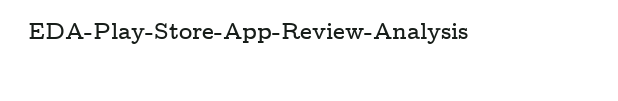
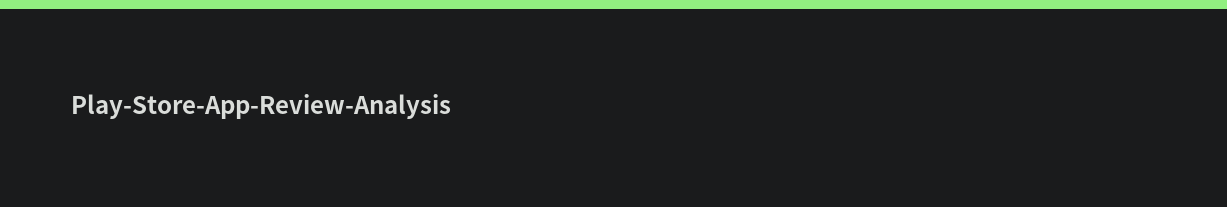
[28,23,468,44] EDA-Play-Store-App-Review-Analysis -> [71,94,451,119] Play-Store-App-Review-Analysis

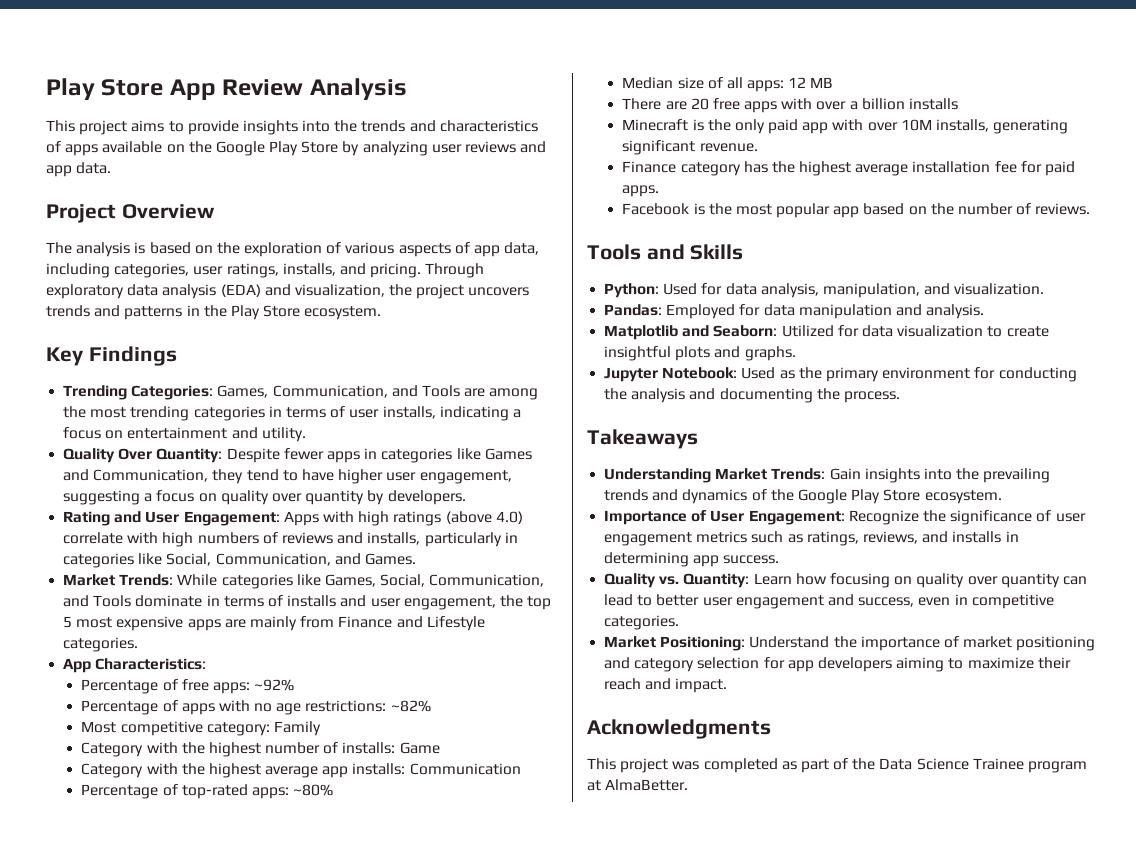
[71,94,451,119] Play-Store-App-Review-Analysis -> [46,78,407,100] [46,120,538,135] [46,141,547,156] [46,162,112,177] [46,204,215,223] [46,242,540,257] [46,263,485,278] [46,284,530,299] [46,305,382,320] [46,346,177,366] [63,385,539,400] [63,406,521,421] [63,427,306,442] [63,448,532,463] [63,469,512,484] [63,490,466,505] [63,511,523,526] [63,532,518,547] [63,553,416,568] [63,574,545,589] [63,595,552,610] [63,616,485,631] [63,637,139,652] [63,658,207,673] [81,679,295,694] [81,700,431,715] [81,721,321,736] [81,742,440,757] [81,763,521,778] [81,784,334,799] [622,77,834,92] [622,98,959,113] [622,119,1069,134] [622,140,758,155] [622,161,1076,176] [622,185,660,197] [622,203,1091,218] [587,244,744,260] [604,283,1045,298] [604,304,985,319] [604,325,1049,340] [604,346,796,361] [604,367,1077,382] [604,388,900,403] [587,429,698,449] [604,468,1051,483] [604,489,1002,504] [604,510,1086,525] [604,531,1019,546] [604,552,780,567] [604,573,1087,588] [604,594,1054,609] [604,615,680,630] [604,636,1096,651] [604,657,1071,672] [604,678,728,693] [587,719,771,739] [587,758,1088,773] [587,779,689,791] Play Store App Review Analysis // This project aims to provide insights into the trends and characteristics of apps available on the Google Play Store by analyzing user reviews and app data. // Project Overview // The analysis is based on the exploration of various aspects of app data, including categories, user ratings, installs, and pricing. Through exploratory data analysis (EDA) and visualization, the project uncovers trends and patterns in the Play Store ecosystem. // Key Findings // Trending Categories: Games, Communication, and Tools are among the most trending categories in terms of user installs, indicating a focus on entertainment and utility. // Quality Over Quantity: Despite fewer apps in categories like Games and Communication, they tend to have higher user engagement, suggesting a focus on quality over quantity by developers. // Rating and User Engagement: Apps with high ratings (above 4.0) correlate with high numbers of reviews and installs, particularly in categories like Social, Communication, and Games. // Market Trends: While categories like Games, Social, Communication, and Tools dominate in terms of installs and user engagement, the top 5 most expensive apps are mainly from Finance and Lifestyle categories. // App Characteristics: // Percentage of free apps: ~92% // Percentage of apps with no age restrictions: ~82% // Most competitive category: Family // Category with the highest number of installs: Game // Category with the highest average app installs: Communication // Percentage of top-rated apps: ~80% // Median size of all apps: 12 MB // There are 20 free apps with over a billion installs // Minecraft is the only paid app with over 10M installs, generating significant revenue. // Finance category has the highest average installation fee for paid apps. // Facebook is the most popular app based on the number of reviews. // Tools and Skills // Python: Used for data analysis, manipulation, and visualization. // Pandas: Employed for data manipulation and analysis. // Matplotlib and Seaborn: Utilized for data visualization to create insightful plots and graphs. // Jupyter Notebook: Used as the primary environment for conducting the analysis and documenting the process. // Takeaways // Understanding Market Trends: Gain insights into the prevailing trends and dynamics of the Google Play Store ecosystem. // Importance of User Engagement: Recognize the significance of user engagement metrics such as ratings, reviews, and installs in determining app success. // Quality vs. Quantity: Learn how focusing on quality over quantity can lead to better user engagement and success, even in competitive categories. // Market Positioning: Understand the importance of market positioning and category selection for app developers aiming to maximize their reach and impact. // Acknowledgments // This project was completed as part of the Data Science Trainee program at AlmaBetter.

